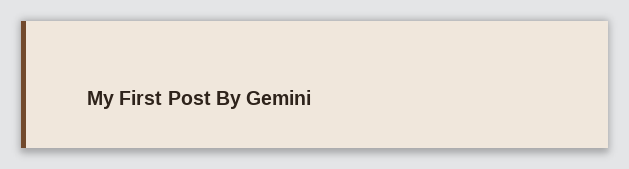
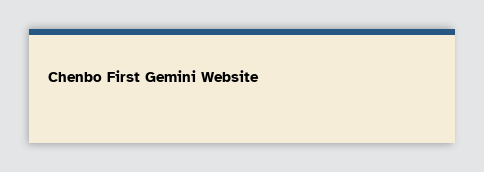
[87,90,312,109] My First Post By Gemini -> [48,70,259,82] Chenbo First Gemini Website

